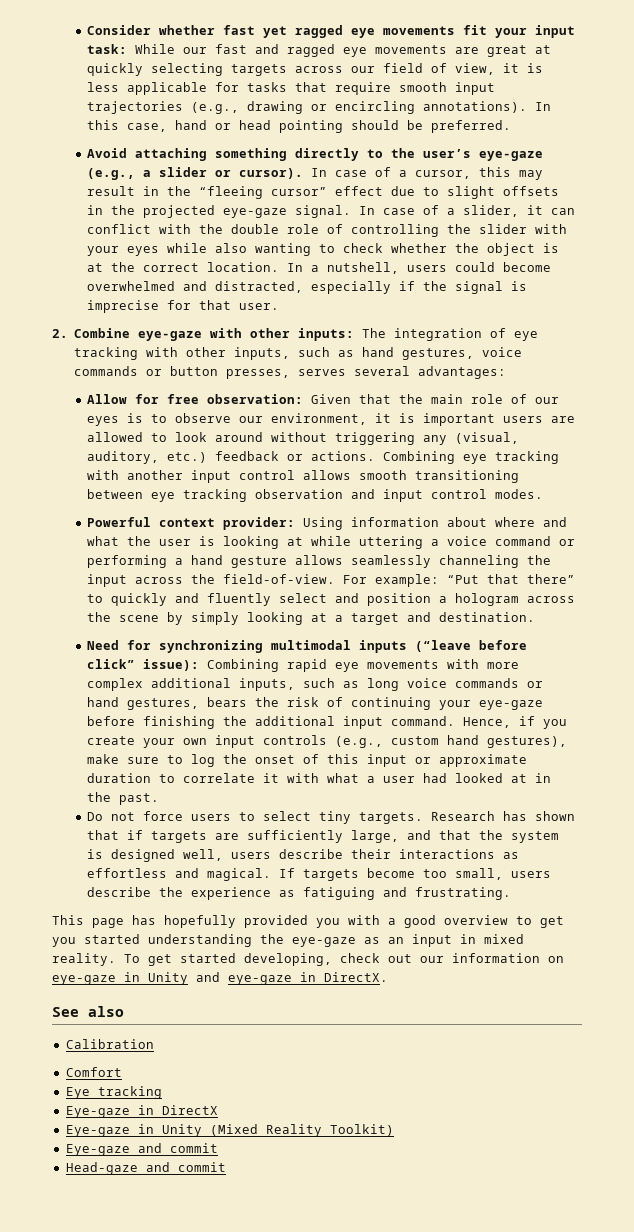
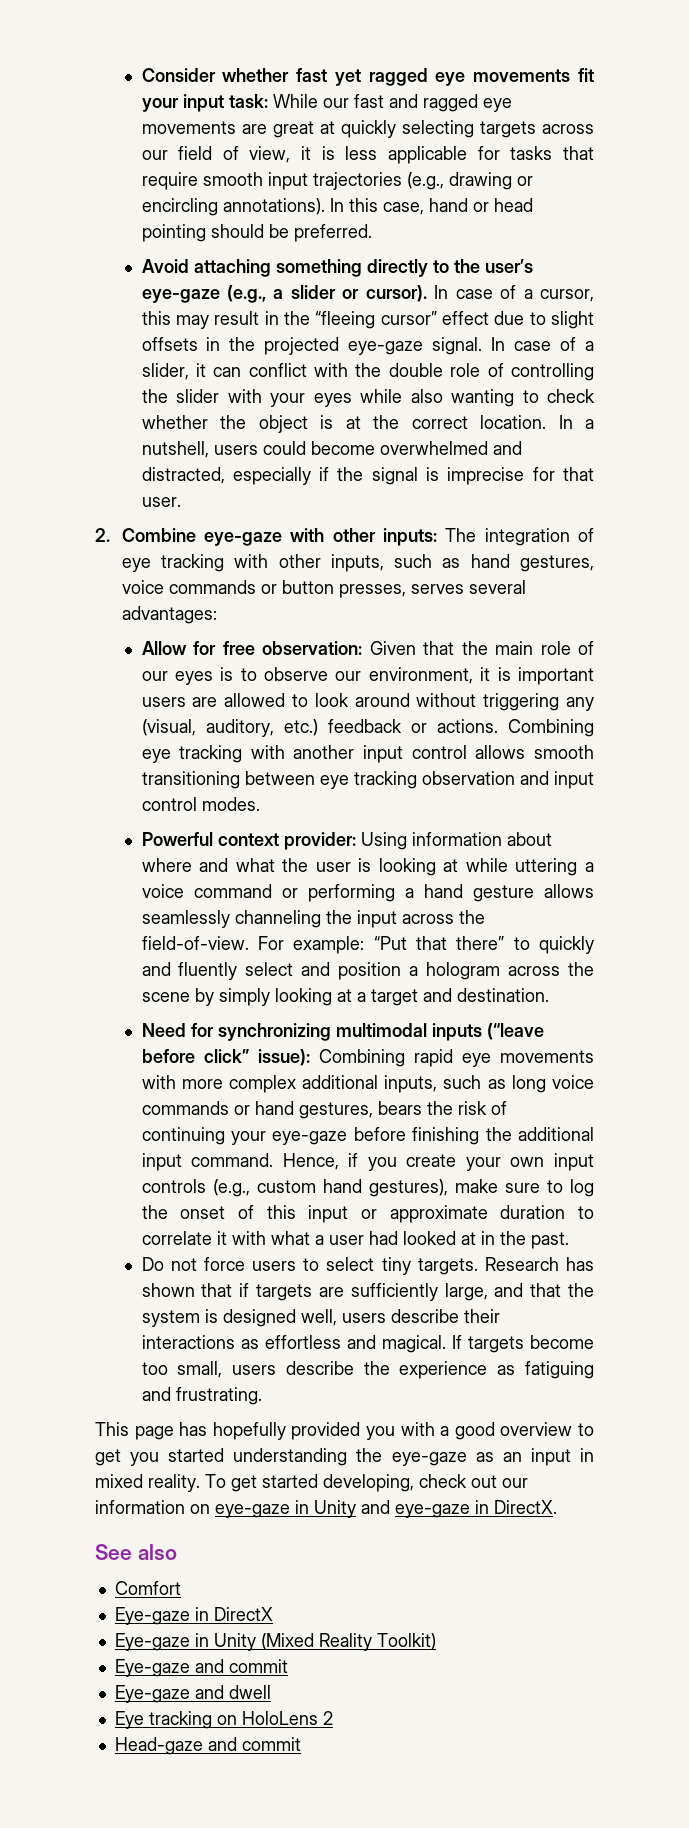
[65,1039,154,1049] // Calibration -> (177, 1552) none
[65,1086,162,1099] // Eye tracking -> (181, 1588) none
(218, 1148) none -> [114,1685,271,1703] [114,1711,333,1729] // Eye-gaze and dwell // Eye tracking on HoloLens 2

